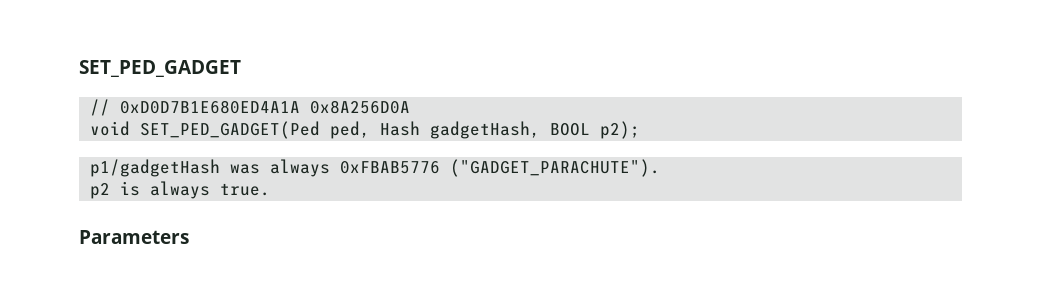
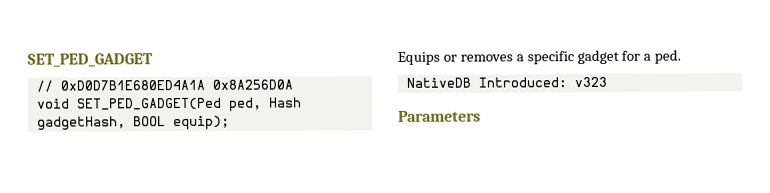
[600,121,641,139] [90,159,661,177] [90,181,271,199] p2); // p1/gadgetHash was always 0xFBAB5776 ("GADGET_PARACHUTE"). // p2 is always true. -> [172,115,230,131] [397,49,682,65] [405,76,607,88] equip); // Equips or removes a specific gadget for a ped. // NativeDB Introduced: v323

